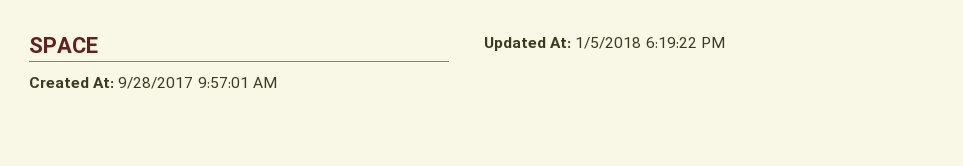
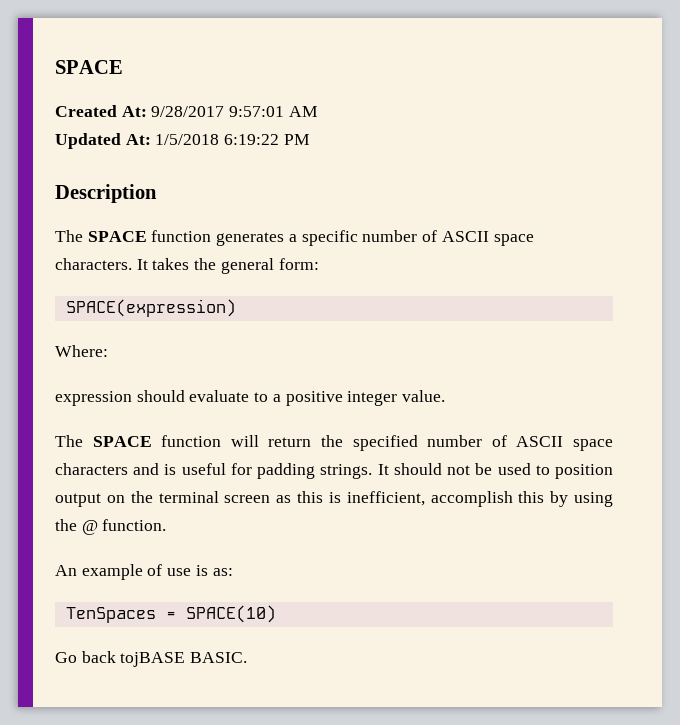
(725, 42) none -> [55,184,157,203] [55,230,534,246] [55,258,319,274] [65,299,236,317] [55,345,108,357] [55,390,446,406] [55,435,614,451] [55,463,613,479] [55,491,613,507] [55,519,167,535] [55,564,233,580] [65,605,276,623] [55,651,248,667] // Description // The SPACE function generates a specific number of ASCII space characters. It takes the general form: // SPACE(expression) // Where: // expression should evaluate to a positive integer value. // The SPACE function will return the specified number of ASCII space characters and is useful for padding strings. It should not be used to position output on the terminal screen as this is inefficient, accomplish this by using the @ function. // An example of use is as: // TenSpaces = SPACE(10) // Go back tojBASE BASIC.

